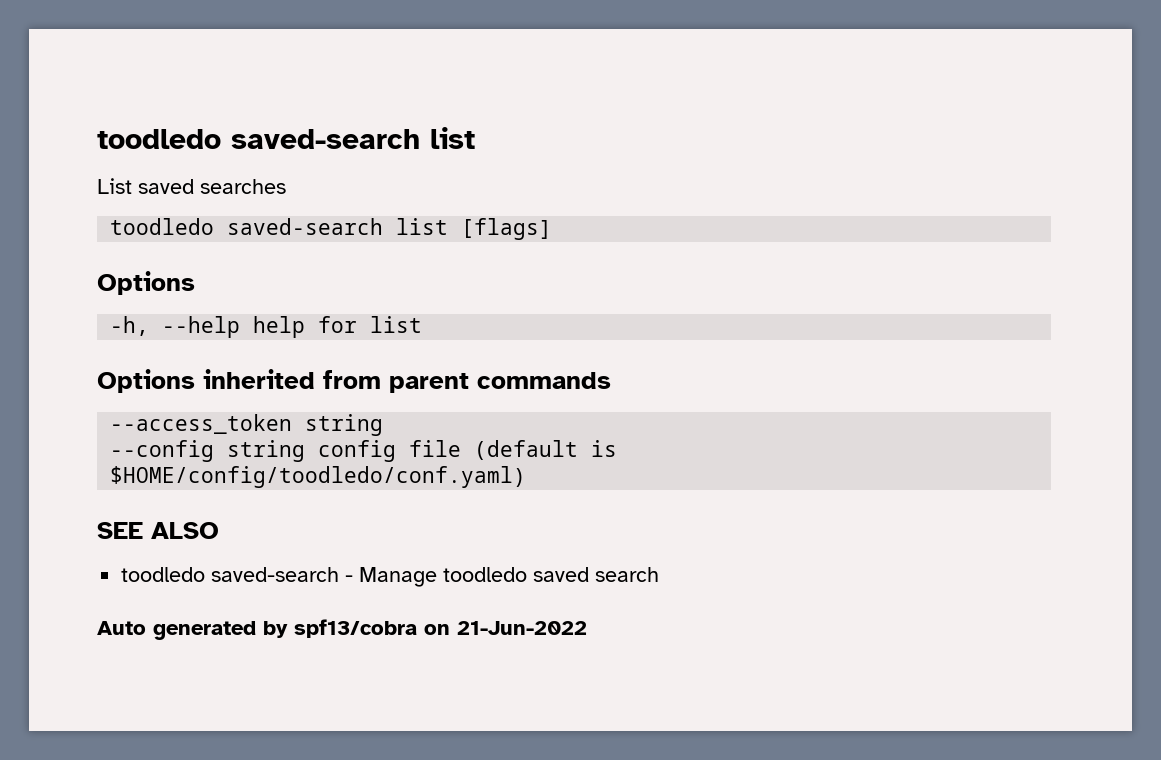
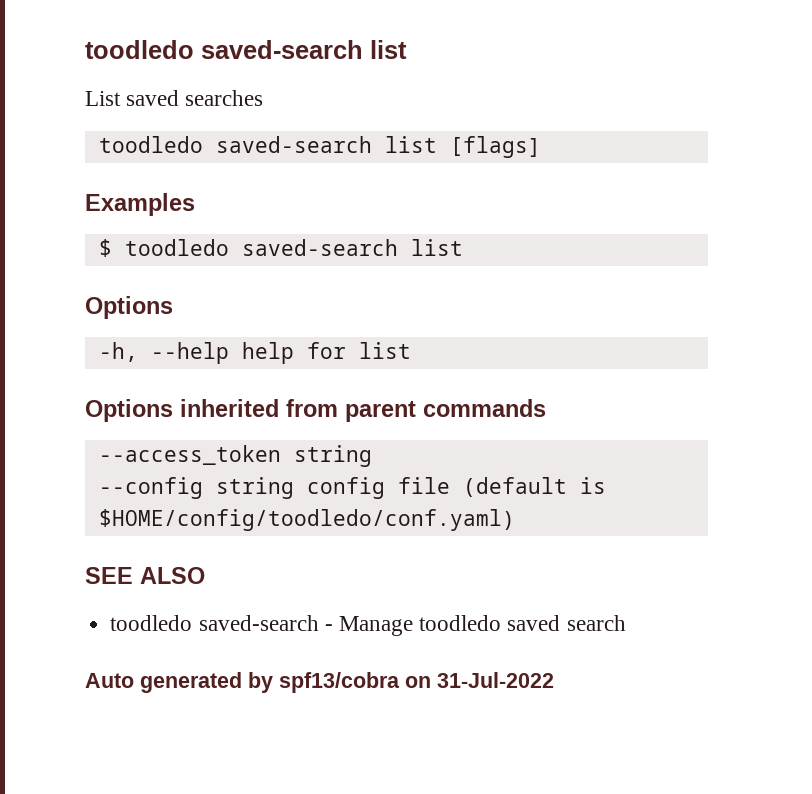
(553, 229) none -> [85,193,195,216] [98,239,463,257] // Examples // $ toodledo saved-search list
[457,621,587,635] 21-Jun-2022 -> [437,672,554,688] 31-Jul-2022

